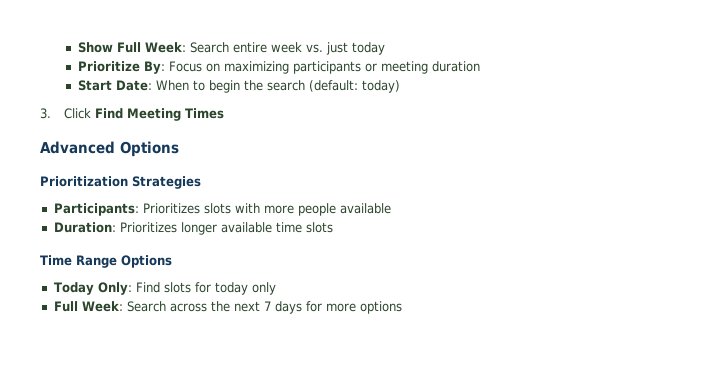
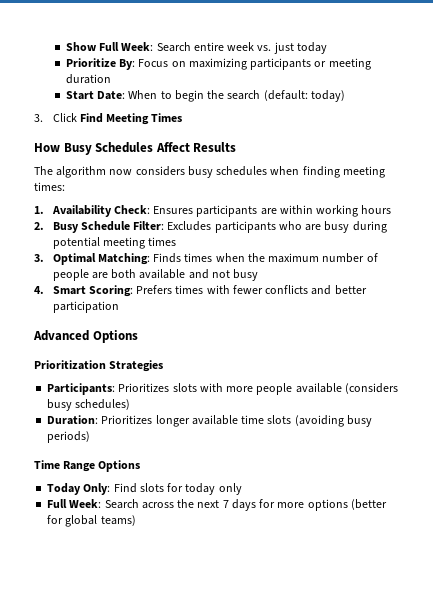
(224, 113) none -> [34,142,237,155] [34,166,385,178] [34,182,65,191] [34,205,392,217] [34,221,387,233] [52,237,177,249] [34,253,378,265] [52,269,259,281] [34,285,367,297] [52,301,119,313] // How Busy Schedules Affect Results // The algorithm now considers busy schedules when finding meeting times: // 1. Availability Check: Ensures participants are within working hours // 2. Busy Schedule Filter: Excludes participants who are busy during potential meeting times // 3. Optimal Matching: Finds times when the maximum number of people are both available and not busy // 4. Smart Scoring: Prefers times with fewer conflicts and better participation
(391, 208) none -> [344,383,398,394] [47,399,131,411] (considers busy schedules)
(333, 227) none -> [294,415,372,427] [47,431,91,443] (avoiding busy periods)
(402, 307) none -> [350,499,387,510] [47,515,136,527] (better for global teams)

